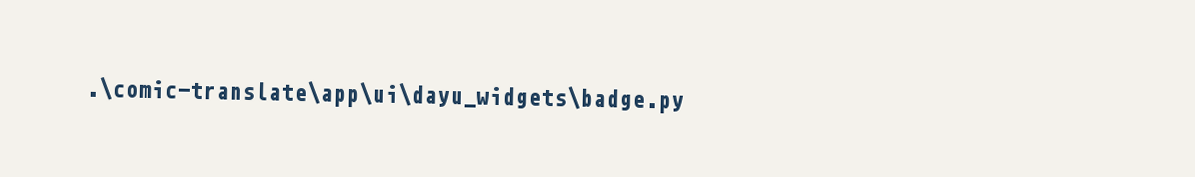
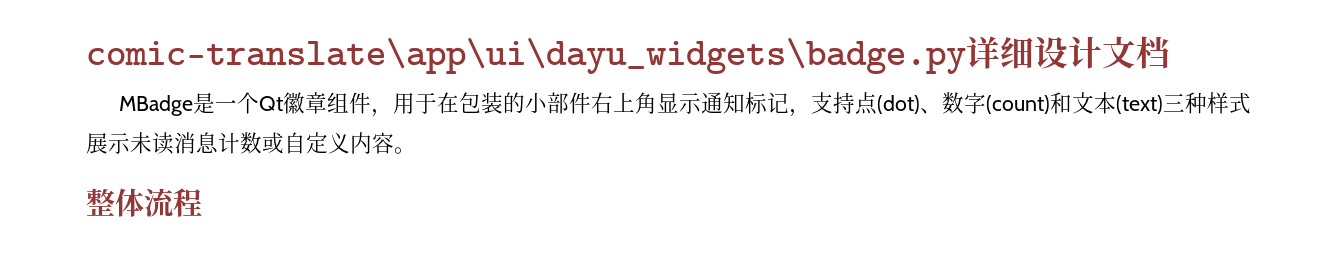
[85,75,685,114] .\comic-translate\app\ui\dayu_widgets\badge.py -> [86,36,1170,74] [118,92,1251,117] [86,132,416,155] [86,188,202,217] comic-translate\app\ui\dayu_widgets\badge.py详细设计文档 // MBadge是一个Qt徽章组件，用于在包装的小部件右上角显示通知标记，支持点(dot)、数字(count)和文本(text)三种样式展示未读消息计数或自定义内容。 // 整体流程

